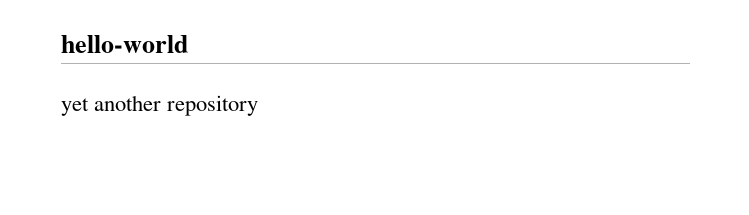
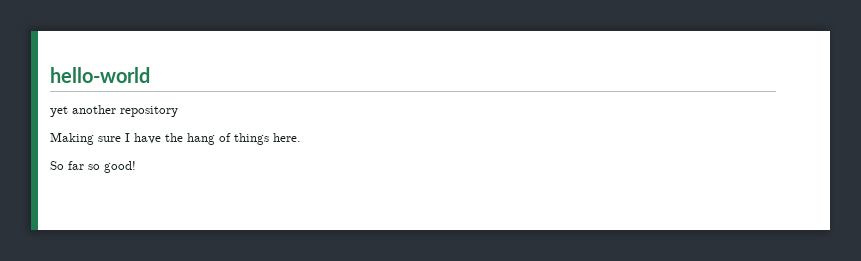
(259, 105) none -> [50,132,301,145] [50,161,136,173] // Making sure I have the hang of things here. // So far so good!

